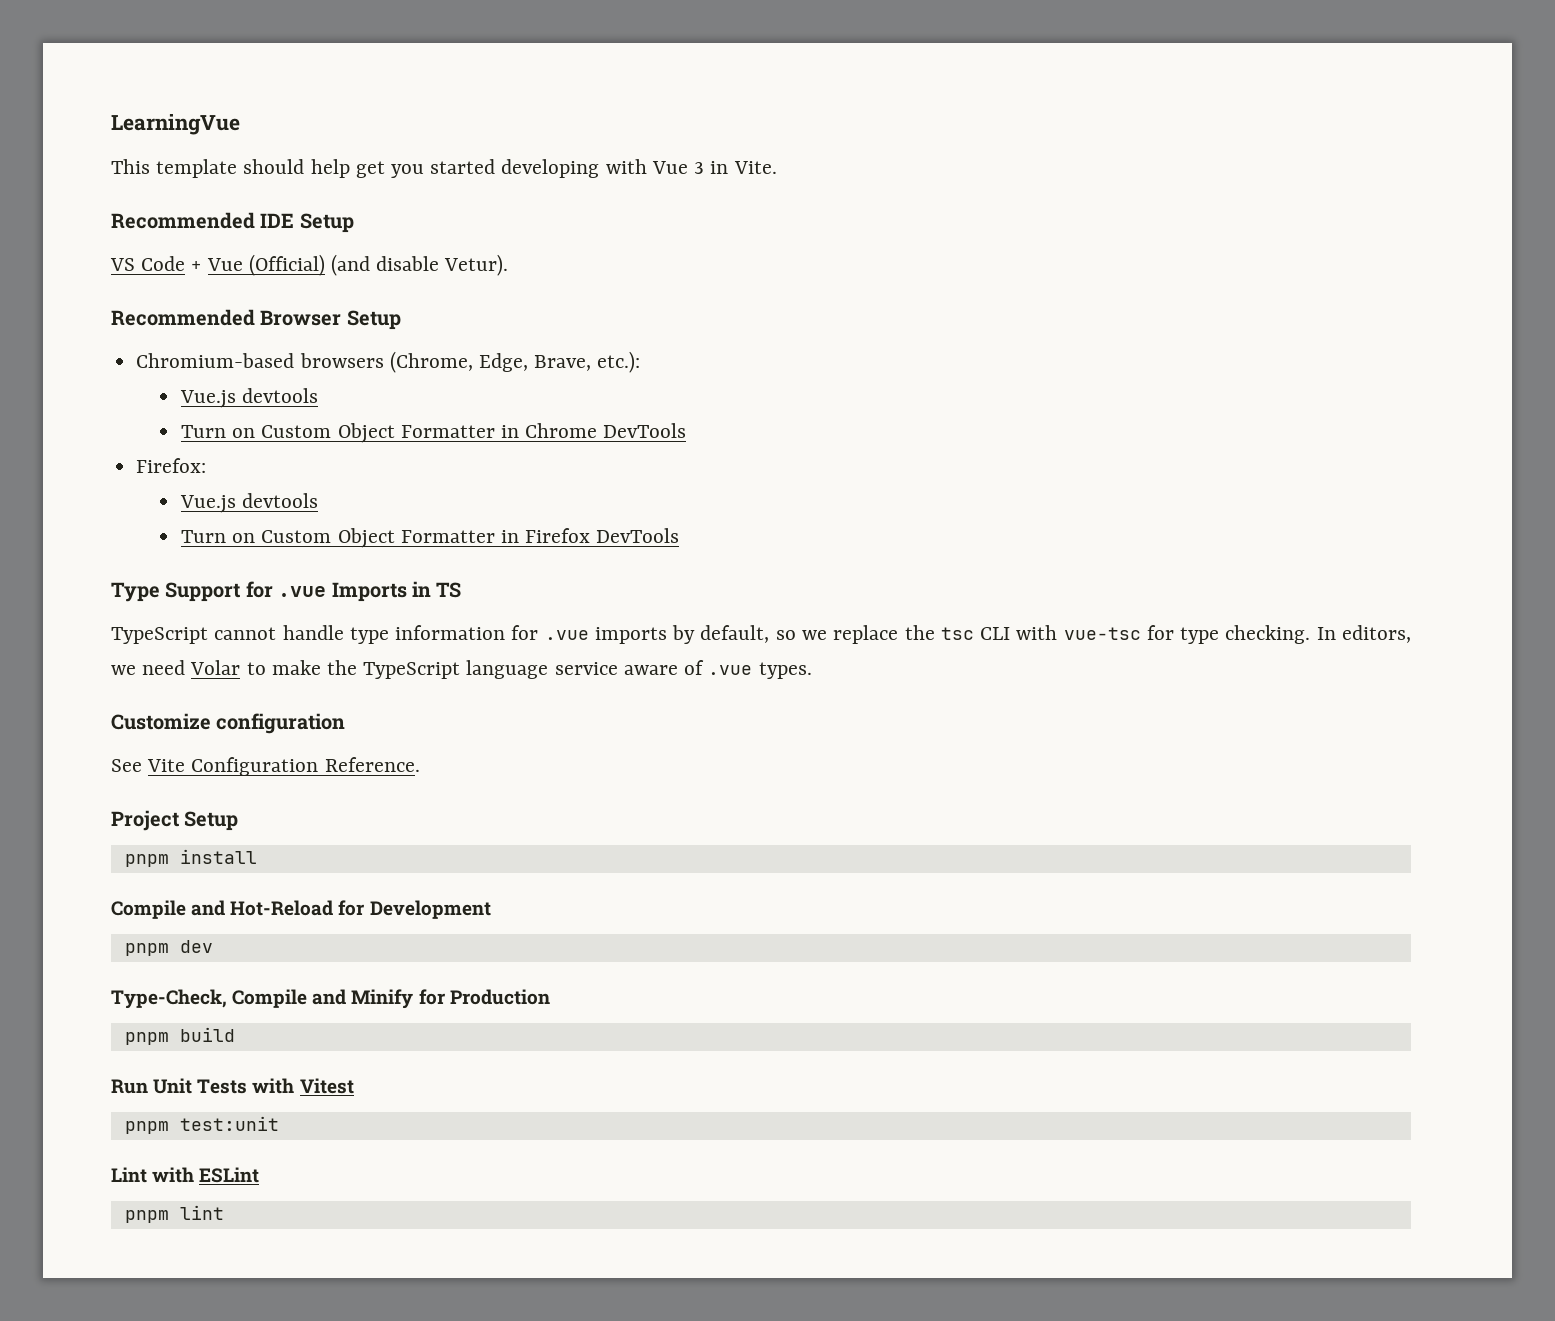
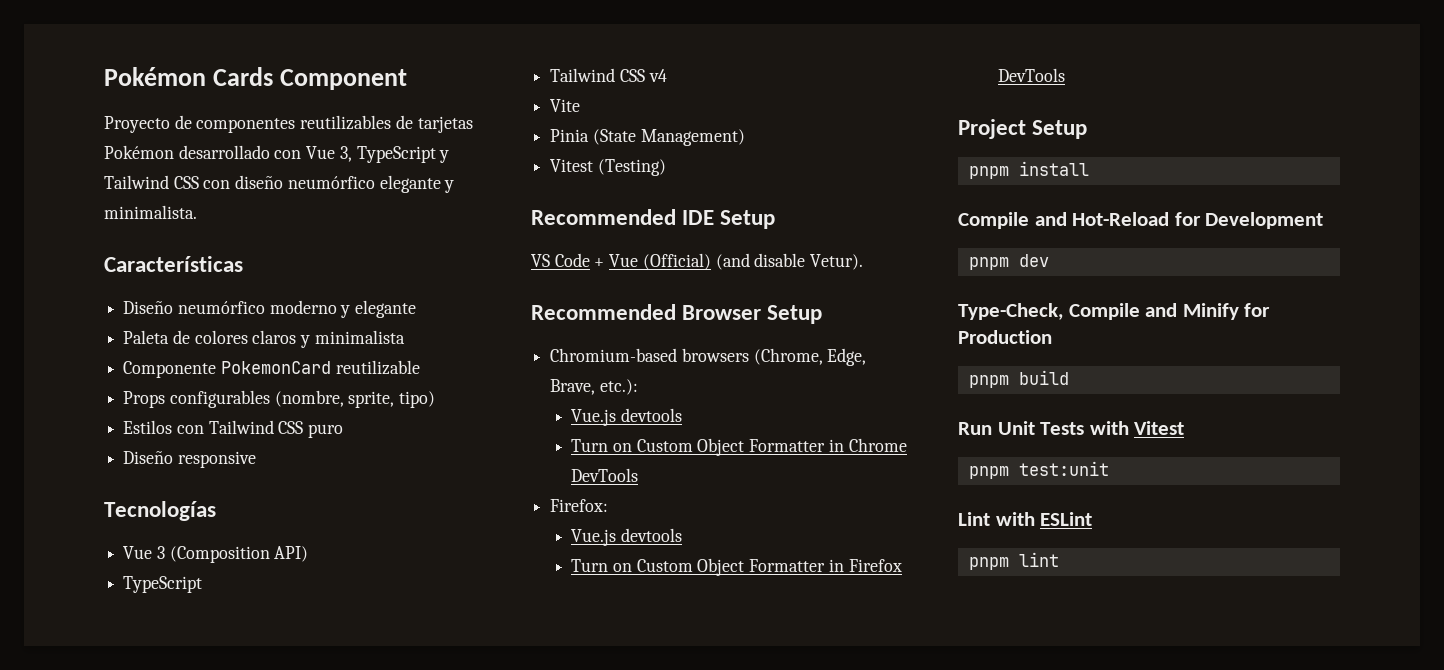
[111,114,240,135] [111,159,777,178] LearningVue // This template should help get you started developing with Vue 3 in Vite. -> [104,67,407,90] [104,115,473,133] [104,145,450,163] [104,175,455,193] [104,205,197,219] [104,256,243,272] [123,300,417,318] [123,330,405,348] [123,360,420,378] [123,390,436,408] [123,420,344,438] [123,451,256,468] [104,501,216,521] [123,546,309,563] [123,576,203,593] [550,68,667,82] [550,99,581,112] [550,129,745,146] [550,159,666,176] Pokémon Cards Component // Proyecto de componentes reutilizables de tarjetas Pokémon desarrollado con Vue 3, TypeScript y Tailwind CSS con diseño neumórfico elegante y minimalista. // Características // Diseño neumórfico moderno y elegante // Paleta de colores claros y minimalista // Componente PokemonCard reutilizable // Props configurables (nombre, sprite, tipo) // Estilos con Tailwind CSS puro // Diseño responsive // Tecnologías // Vue 3 (Composition API) // TypeScript // Tailwind CSS v4 // Vite // Pinia (State Management) // Vitest (Testing)
[111,581,462,602] [111,625,1411,644] [111,660,812,679] [111,713,346,734] [111,757,420,776] // Type Support for .vue Imports in TS // TypeScript cannot handle type information for .vue imports by default, so we replace the tsc CLI with vue-tsc for type checking. In editors, we need Volar to make the TypeScript language service aware of .vue types. // Customize configuration // See Vite Configuration Reference. -> (1066, 75) none

